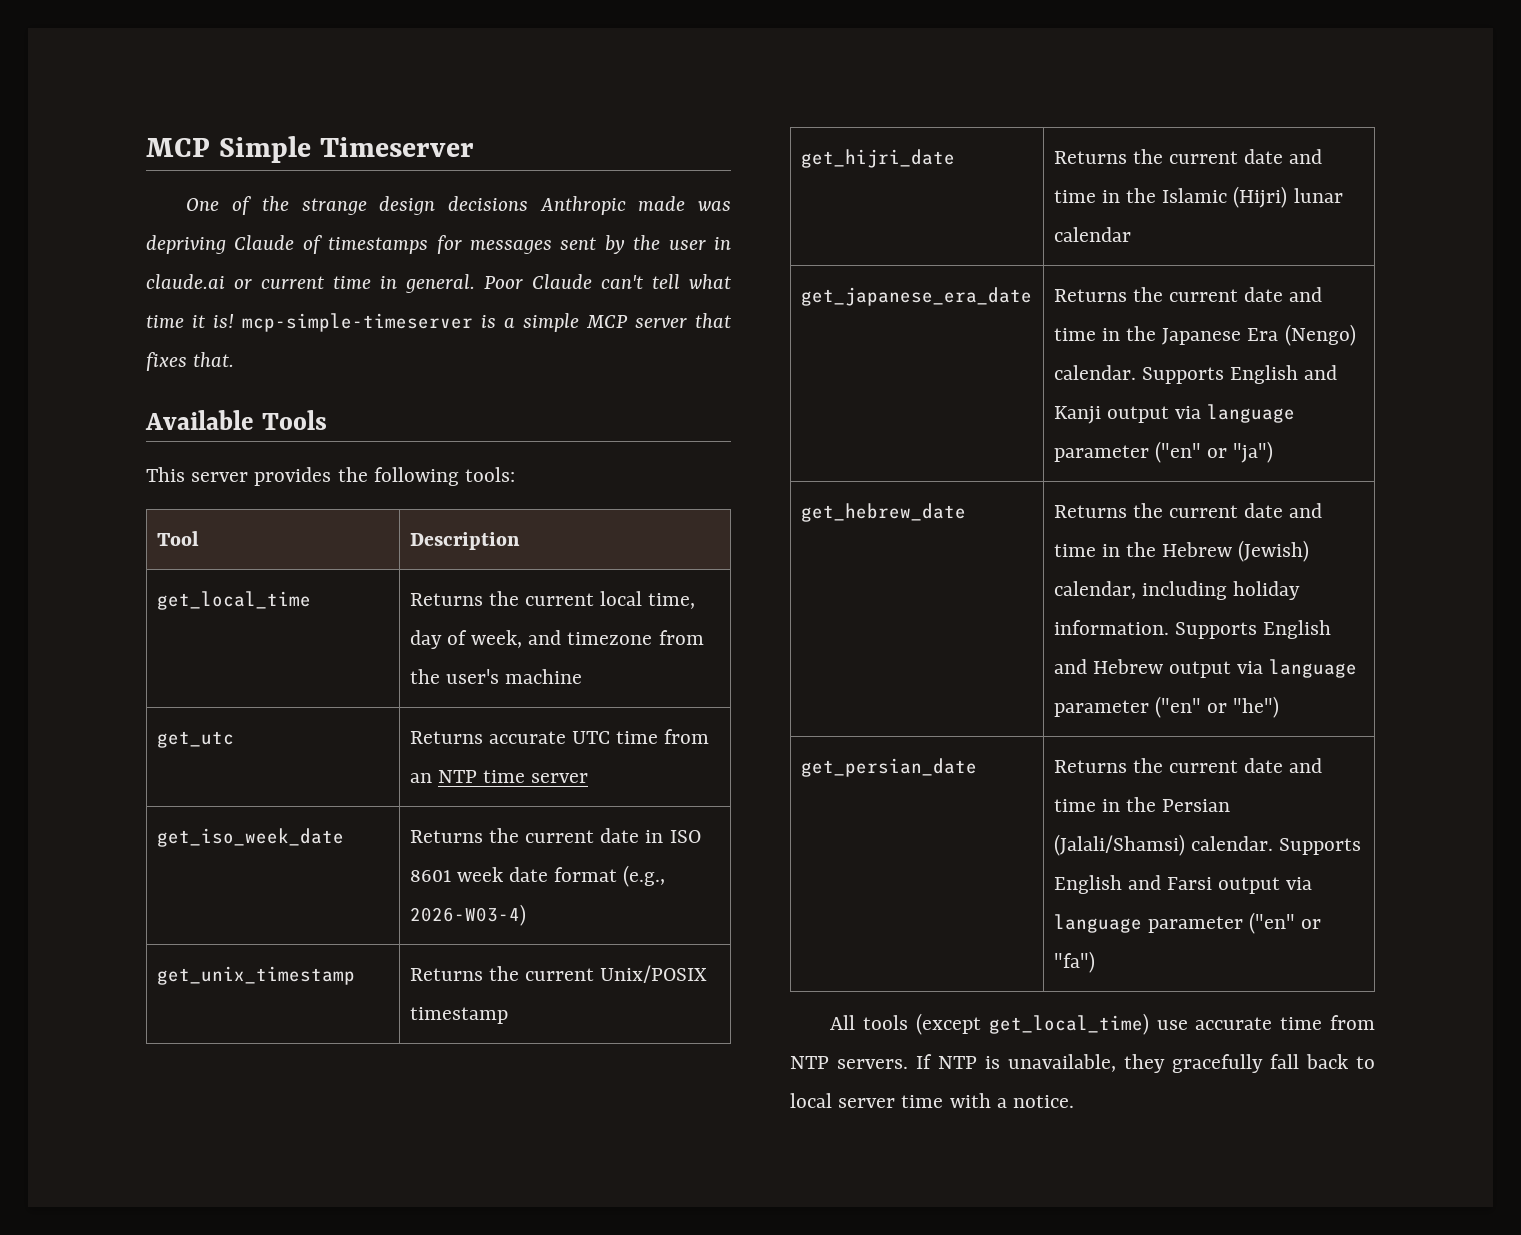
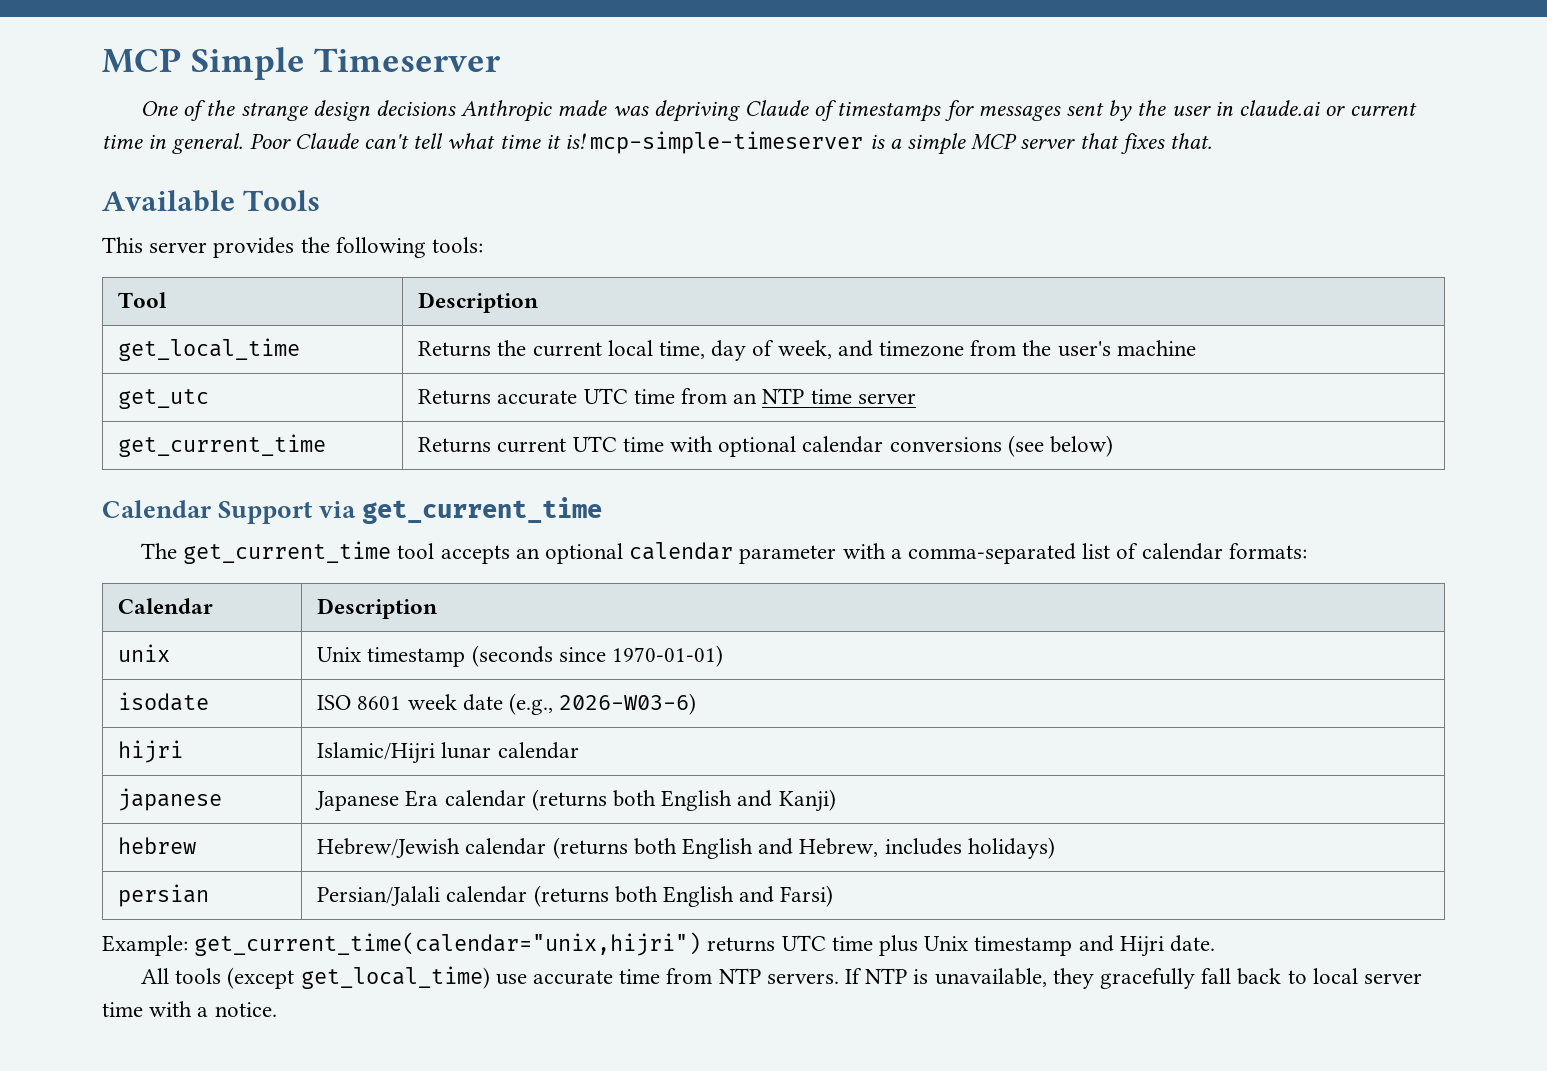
[156,828,344,847] [409,828,701,843] [409,865,666,887] [409,904,526,926] [156,966,355,985] [409,965,708,983] [409,1007,508,1024] [800,149,955,168] [1053,149,1323,164] [1053,186,1343,208] [1053,227,1131,242] [800,287,1032,306] [1053,287,1323,302] [1053,324,1356,346] [1053,365,1338,384] [1053,404,1296,424] [1053,441,1274,463] [800,503,966,522] [1053,503,1323,518] [1053,540,1310,562] [1053,581,1300,600] [1053,620,1331,639] [1053,659,1358,678] [1053,696,1280,718] [800,758,977,777] [1053,758,1323,773] [1053,797,1231,812] [1053,834,1361,856] [1053,875,1313,894] [1053,912,1322,934] [1053,951,1095,973] get_iso_week_date | Returns the current date in ISO 8601 week date format (e.g., 2026-W03-4) // get_unix_timestamp | Returns the current Unix/POSIX timestamp // get_hijri_date | Returns the current date and time in the Islamic (Hijri) lunar calendar // get_japanese_era_date | Returns the current date and time in the Japanese Era (Nengo) calendar. Supports English and Kanji output via language parameter ("en" or "ja") // get_hebrew_date | Returns the current date and time in the Hebrew (Jewish) calendar, including holiday information. Supports English and Hebrew output via language parameter ("en" or "he") // get_persian_date | Returns the current date and time in the Persian (Jalali/Shamsi) calendar. Supports English and Farsi output via language parameter ("en" or "fa") -> [118,434,327,457] [418,435,1114,457] [102,497,603,524] [140,541,1307,564] [118,598,214,614] [317,598,438,619] [118,644,171,662] [317,645,723,667] [118,692,210,711] [317,693,697,715] [118,740,184,763] [317,742,579,764] [118,788,223,811] [315,789,836,812] [118,837,197,854] [317,837,1055,859] [118,884,210,907] [317,885,834,907] [102,932,1216,957] get_current_time | Returns current UTC time with optional calendar conversions (see below) // Calendar Support via get_current_time // The get_current_time tool accepts an optional calendar parameter with a comma-separated list of calendar formats: // Calendar | Description // unix | Unix timestamp (seconds since 1970-01-01) // isodate | ISO 8601 week date (e.g., 2026-W03-6) // hijri | Islamic/Hijri lunar calendar // japanese | Japanese Era calendar (returns both English and Kanji) // hebrew | Hebrew/Jewish calendar (returns both English and Hebrew, includes holidays) // persian | Persian/Jalali calendar (returns both English and Farsi) // Example: get_current_time(calendar="unix,hijri") returns UTC time plus Unix timestamp and Hijri date.

